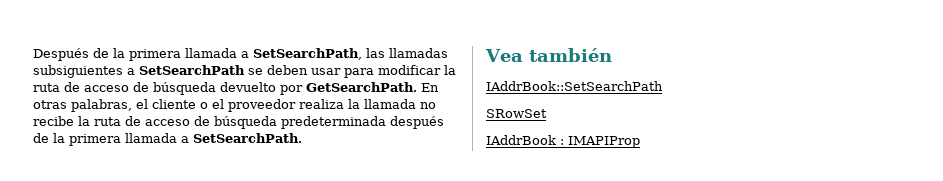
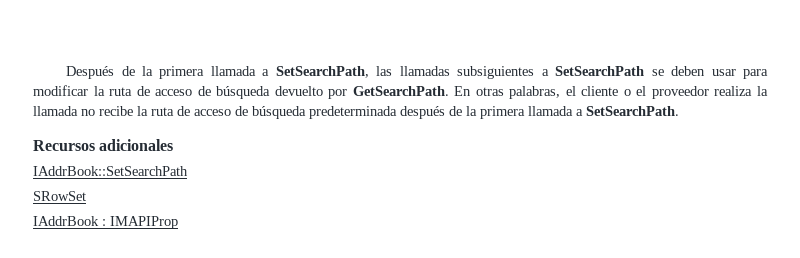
[485,48,612,62] Vea también -> [33,139,174,151] Recursos adicionales

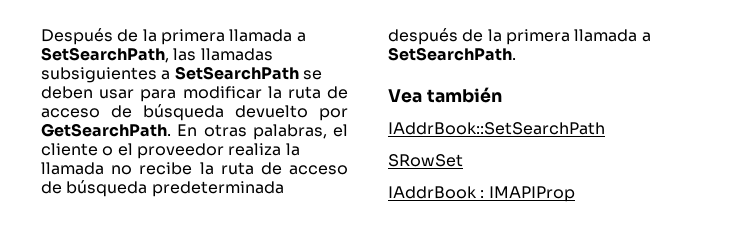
[33,139,174,151] Recursos adicionales -> [388,87,502,103] Vea también

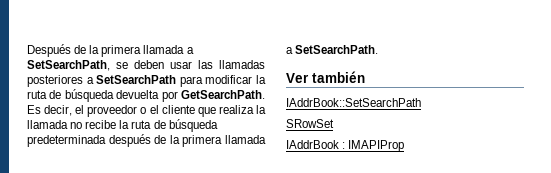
[173,48,273,61] [41,66,322,83] [41,86,135,99] las llamadas subsiguientes a SetSearchPath se deben usar -> [116,60,265,69] [27,75,177,87] se deben usar las llamadas posteriores a SetSearchPath
[41,104,348,121] [41,123,348,140] [41,143,224,159] acceso de búsqueda devuelto por GetSearchPath. En otras palabras, el cliente o el proveedor -> [64,89,265,102] [27,105,216,117] búsqueda devuelta por GetSearchPath. Es decir, el proveedor o el cliente que
[288,165,348,175] [41,181,62,194] acceso de -> (166, 124) none
[388,89,422,103] Vea -> [286,73,309,83] Ver

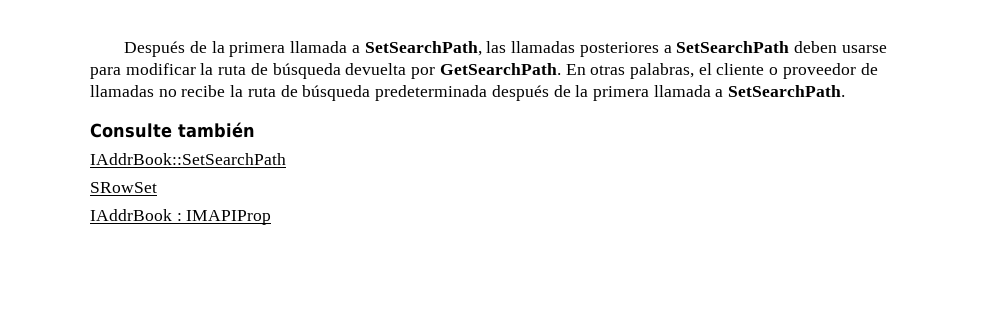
[116,60,192,69] se deben usar -> (482, 48) none
(177, 79) none -> [793,41,887,53] deben usarse
[27,105,266,117] [27,120,68,129] Es decir, el proveedor o el cliente que realiza la llamada -> [565,63,878,79] [90,85,154,97] En otras palabras, el cliente o proveedor de llamadas
[286,73,309,83] Ver -> [90,123,172,138] Consulte

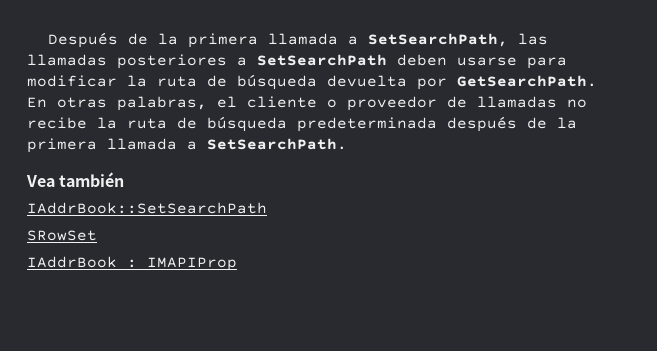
[90,123,172,138] Consulte -> [26,175,55,187] Vea

